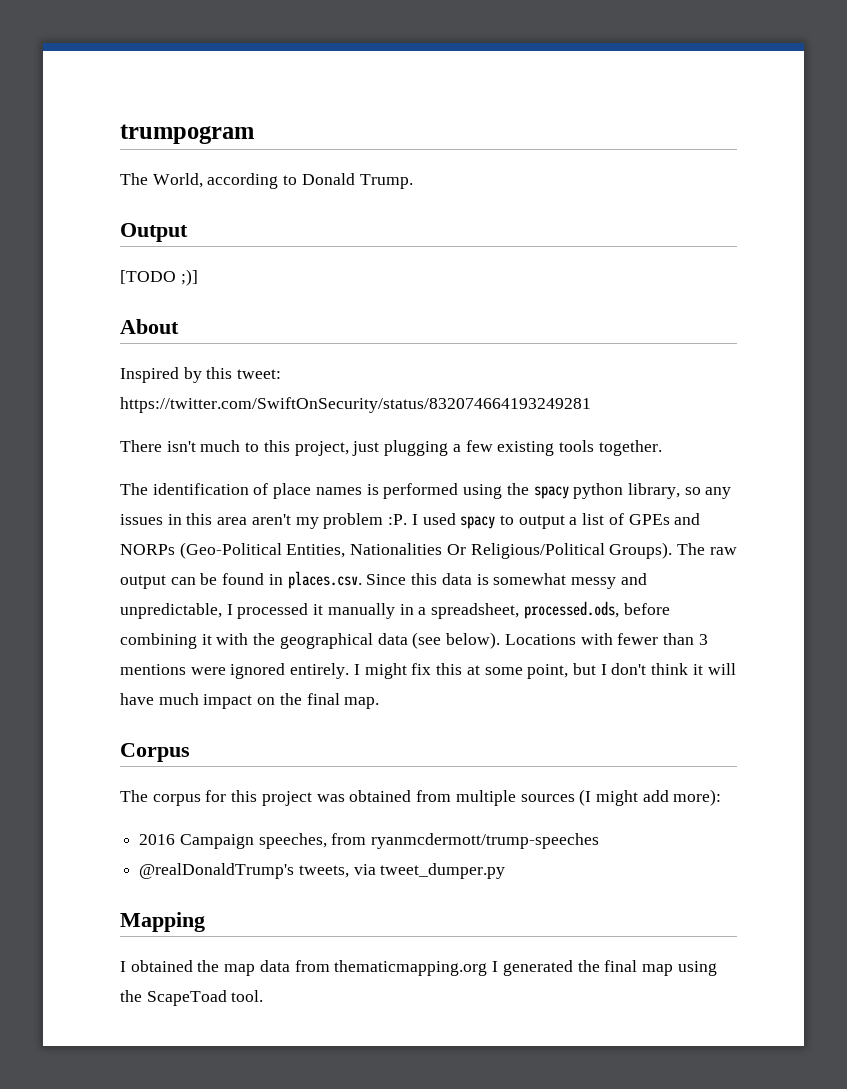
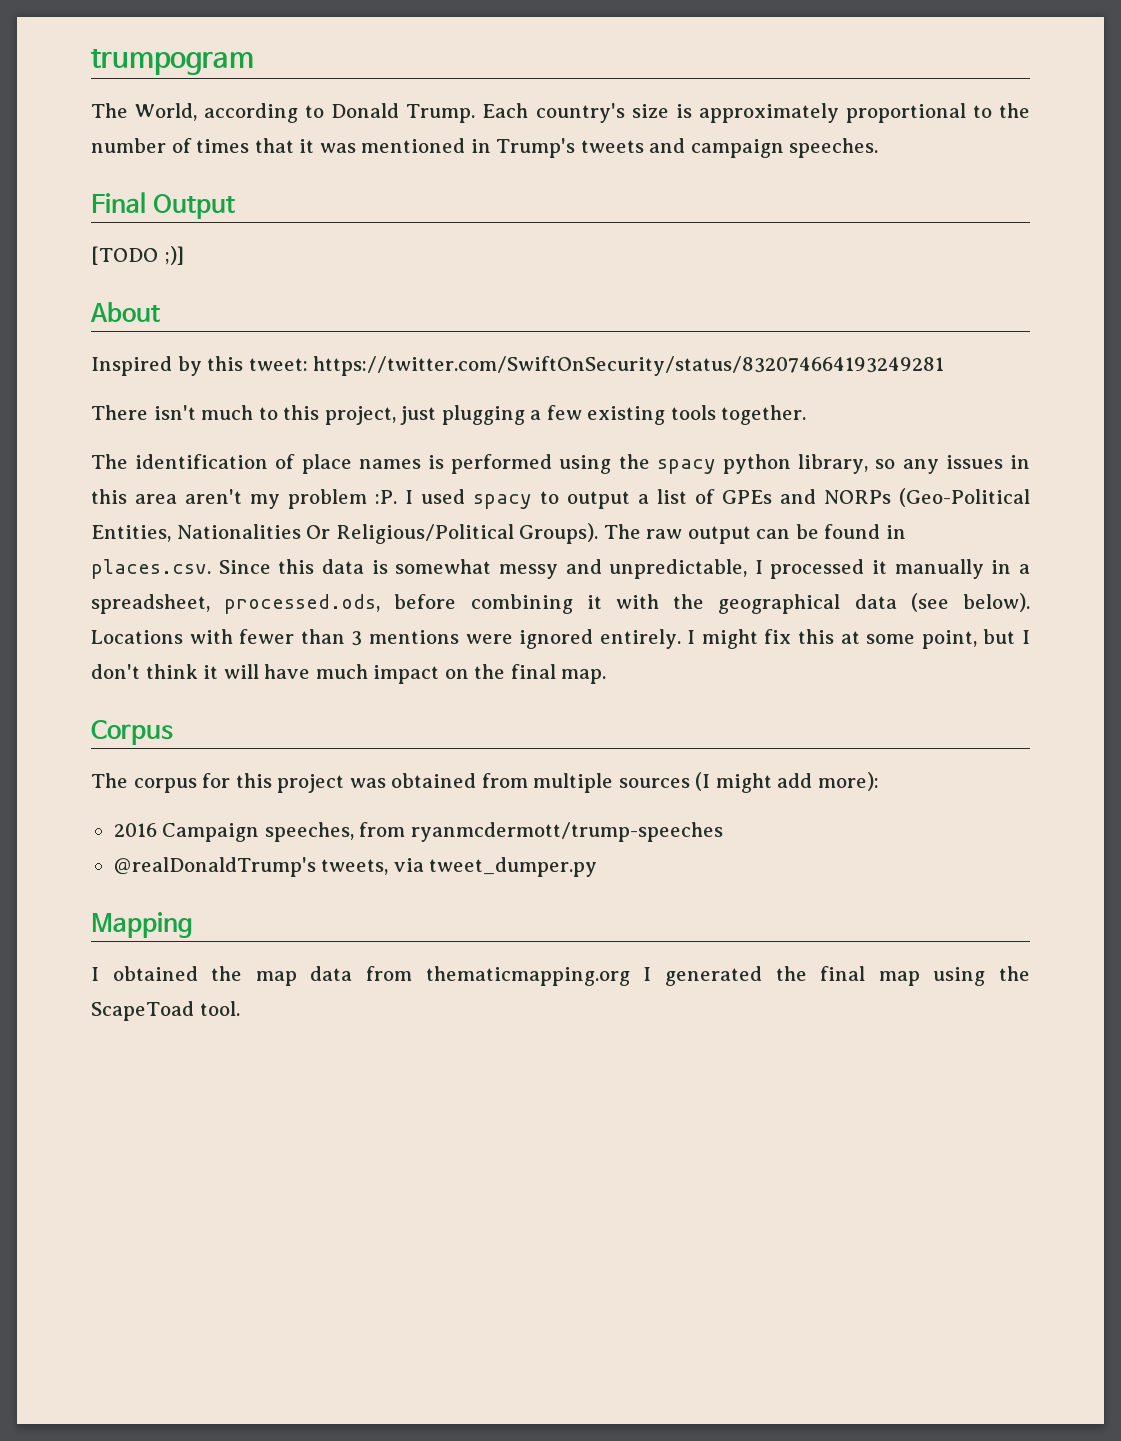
(413, 181) // -> [482,103,1030,123] [91,138,879,158] [91,192,146,213] Each country's size is approximately proportional to the number of times that it was mentioned in Trump's tweets and campaign speeches. // Final

